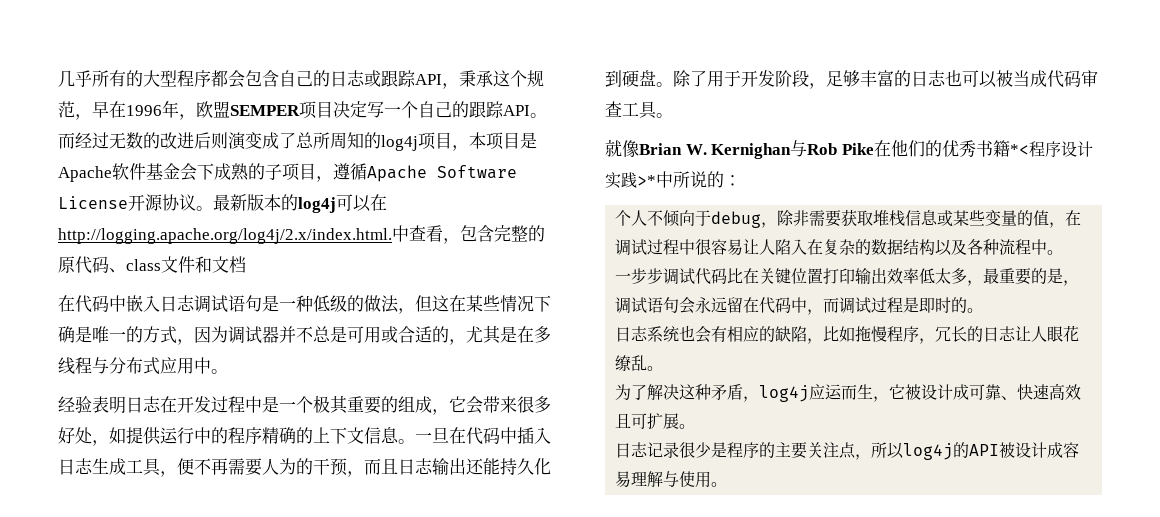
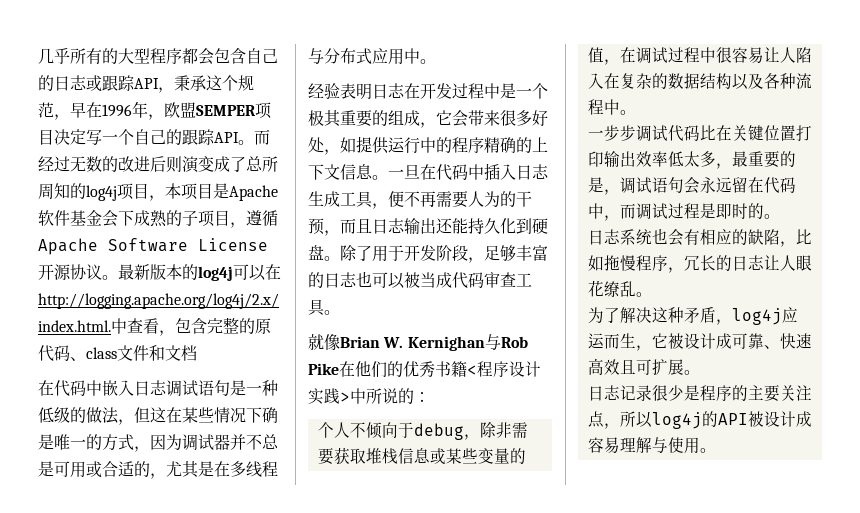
[1009,144,1029,155] *< -> [467,365,477,375] <
[637,175,656,186] >* -> [340,392,350,402] >

